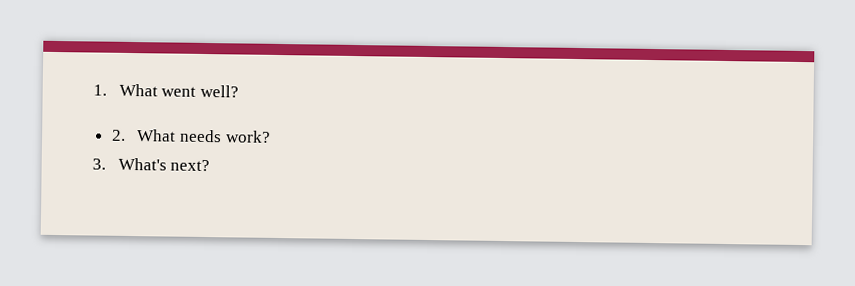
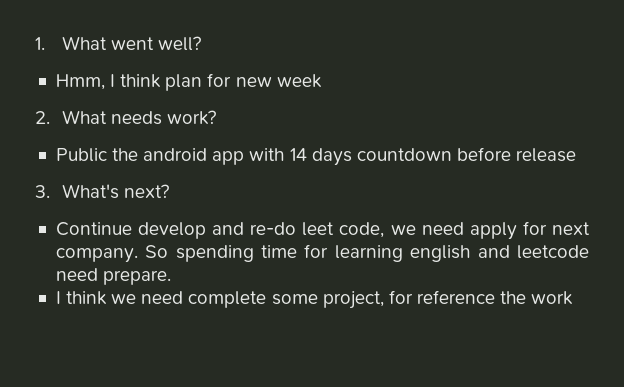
[111,129,271,143] [92,157,211,172] 2. What needs work? // 3. What's next? -> [55,73,322,91] [35,110,217,125] [55,147,577,166] [35,184,170,199] [55,221,590,240] [55,244,589,263] [55,268,172,285] [55,290,574,309] Hmm, I think plan for new week // 2. What needs work? // Public the android app with 14 days countdown before release // 3. What's next? // Continue develop and re-do leet code, we need apply for next company. So spending time for learning english and leetcode need prepare. // I think we need complete some project, for reference the work

